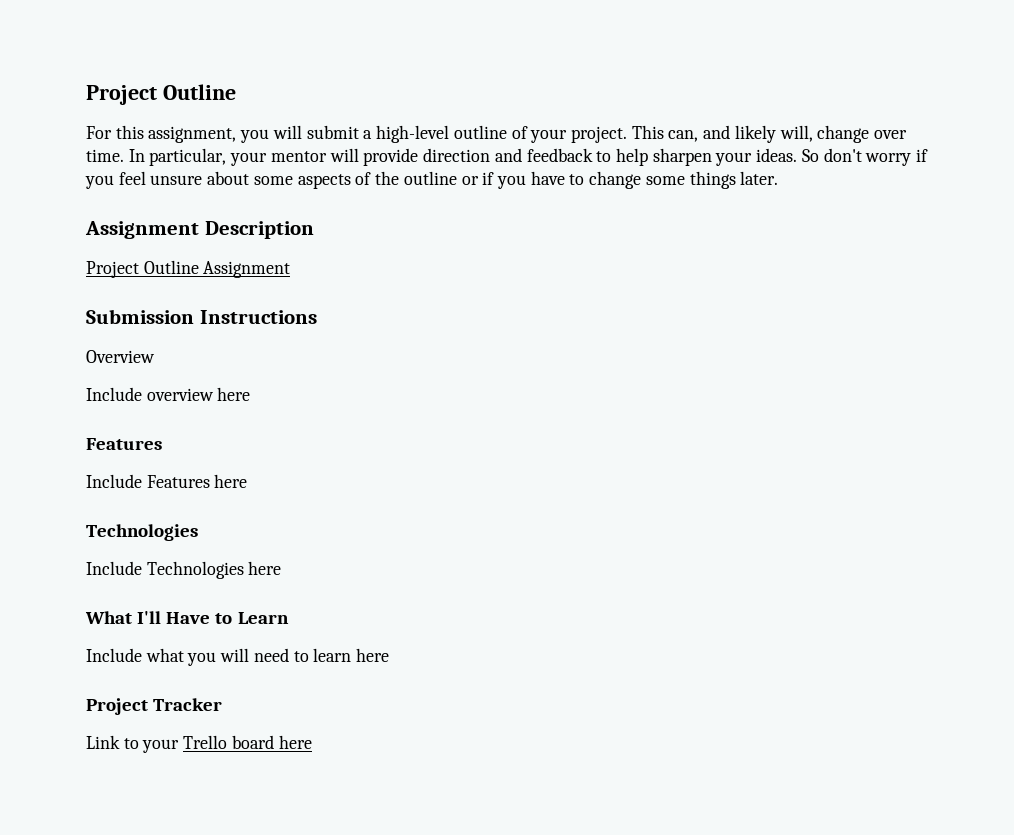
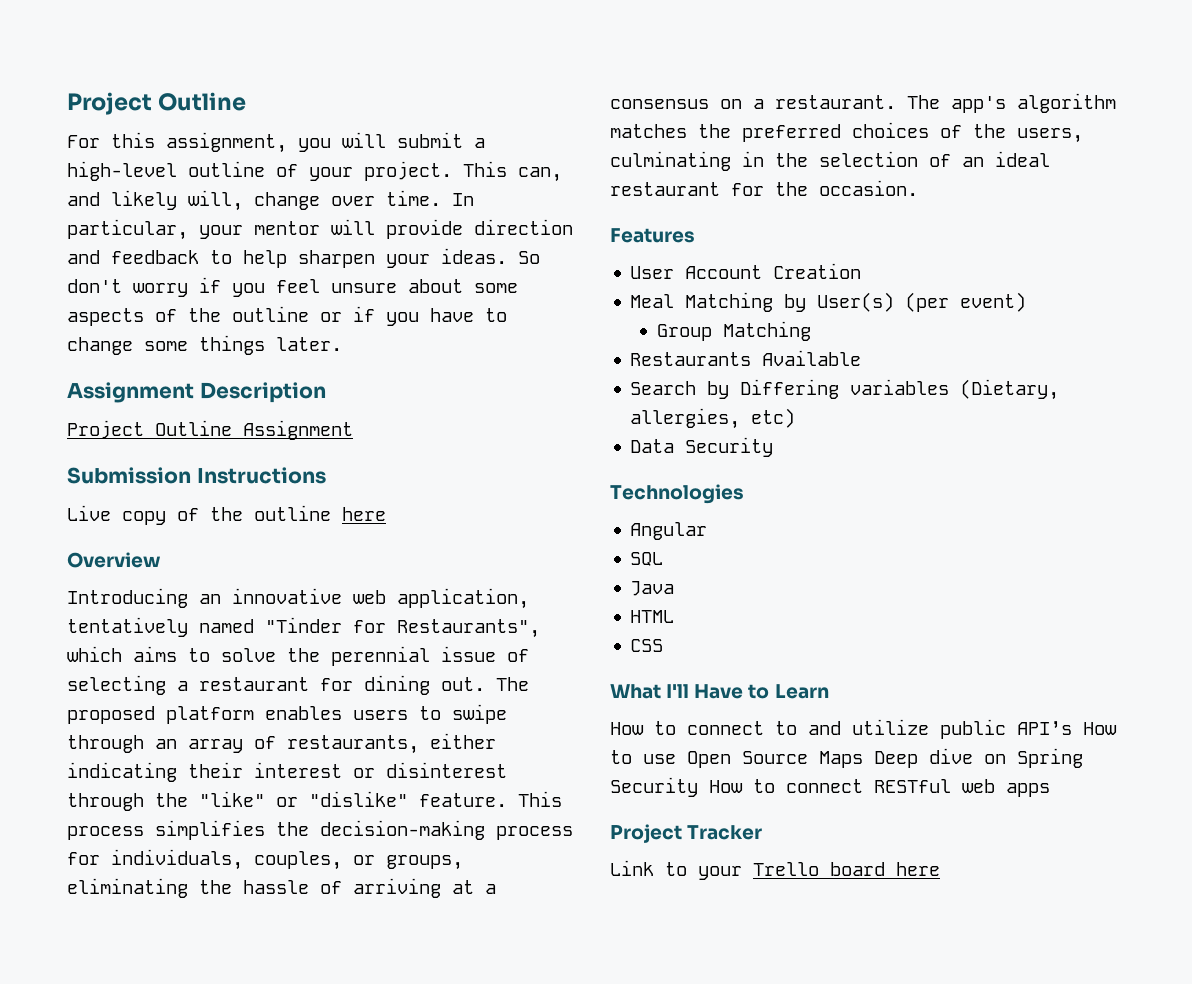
[86,350,155,363] [86,387,251,401] [86,438,162,450] [86,474,248,488] [86,524,198,541] [86,561,282,579] Overview // Include overview here // Features // Include Features here // Technologies // Include Technologies here -> [67,505,386,525] [67,552,161,568] [67,588,529,609] [67,617,540,638] [67,646,529,666] [67,675,529,695] [67,704,507,724] [67,733,496,754] [67,762,507,782] [67,791,562,811] [67,820,573,840] [67,849,463,870] [67,878,496,898] [610,93,1116,113] [610,122,1083,143] [610,151,1050,171] [610,180,918,196] [610,228,695,243] [630,263,862,279] [630,292,1027,312] [656,321,811,341] [630,350,862,366] [630,379,1060,400] [630,408,796,429] [630,437,774,457] [610,484,744,504] [630,522,708,540] [630,552,664,566] [630,581,675,596] [630,610,675,623] [630,639,664,652] Live copy of the outline here // Overview // Introducing an innovative web application, tentatively named "Tinder for Restaurants", which aims to solve the perennial issue of selecting a restaurant for dining out. The proposed platform enables users to swipe through an array of restaurants, either indicating their interest or disinterest through the "like" or "dislike" feature. This process simplifies the decision-making process for individuals, couples, or groups, eliminating the hassle of arriving at a consensus on a restaurant. The app's algorithm matches the preferred choices of the users, culminating in the selection of an ideal restaurant for the occasion. // Features // User Account Creation // Meal Matching by User(s) (per event) // Group Matching // Restaurants Available // Search by Differing variables (Dietary, allergies, etc) // Data Security // Technologies // Angular // SQL // Java // HTML // CSS
[86,648,390,666] Include what you will need to learn here -> [610,719,1117,739] [610,748,1083,768] [610,777,1050,797] How to connect to and utilize public API’s How to use Open Source Maps Deep dive on Spring Security How to connect RESTful web apps

